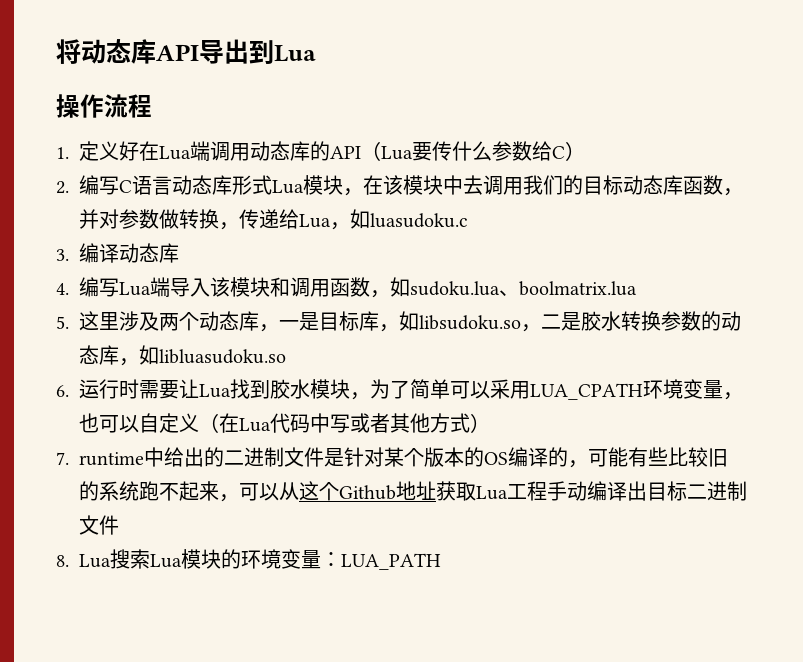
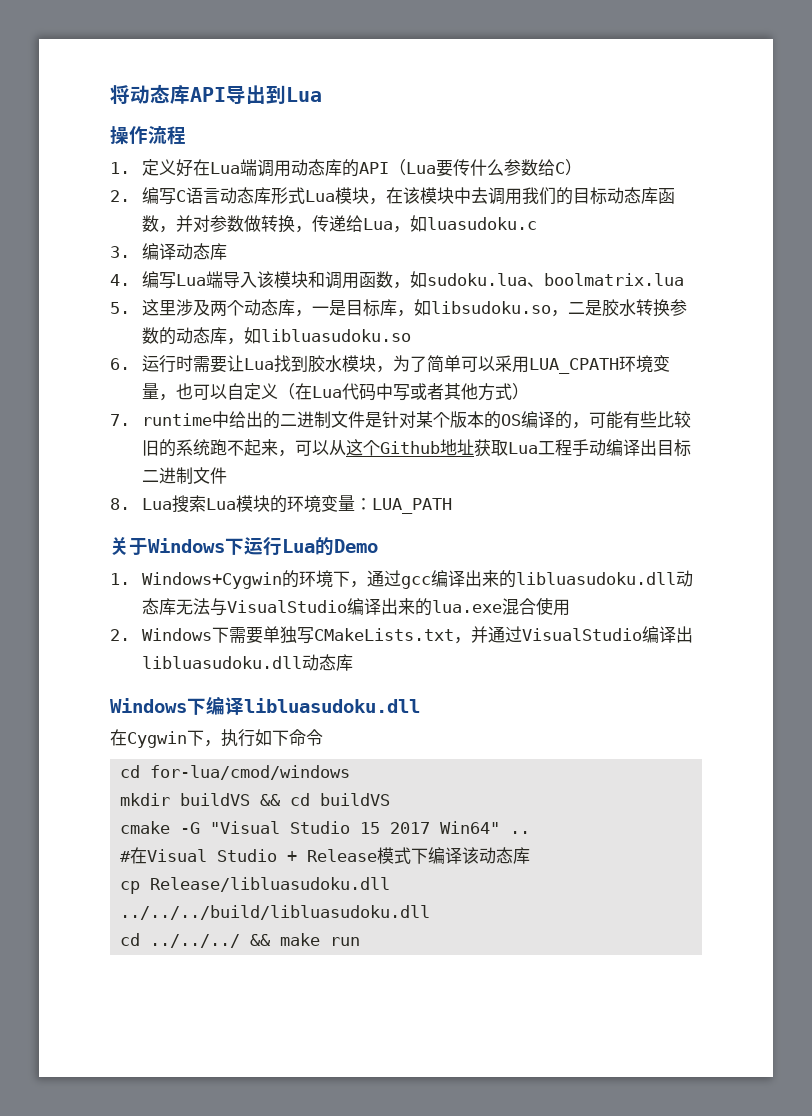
(441, 561) none -> [110,537,378,556] [110,570,694,589] [142,597,571,616] [110,626,694,644] [142,654,354,671] [110,696,420,715] [110,729,323,748] [120,765,351,780] [120,793,391,806] [120,821,531,834] [120,847,531,864] [120,877,391,894] [120,905,431,920] [120,933,361,948] // 关于Windows下运行Lua的Demo // 1. Windows+Cygwin的环境下，通过gcc编译出来的libluasudoku.dll动态库无法与VisualStudio编译出来的lua.exe混合使用 // 2. Windows下需要单独写CMakeLists.txt，并通过VisualStudio编译出libluasudoku.dll动态库 // Windows下编译libluasudoku.dll // 在Cygwin下，执行如下命令 // cd for-lua/cmod/windows // mkdir buildVS && cd buildVS // cmake -G "Visual Studio 15 2017 Win64" .. // #在Visual Studio + Release模式下编译该动态库 // cp Release/libluasudoku.dll ../../../build/libluasudoku.dll // cd ../../../ && make run

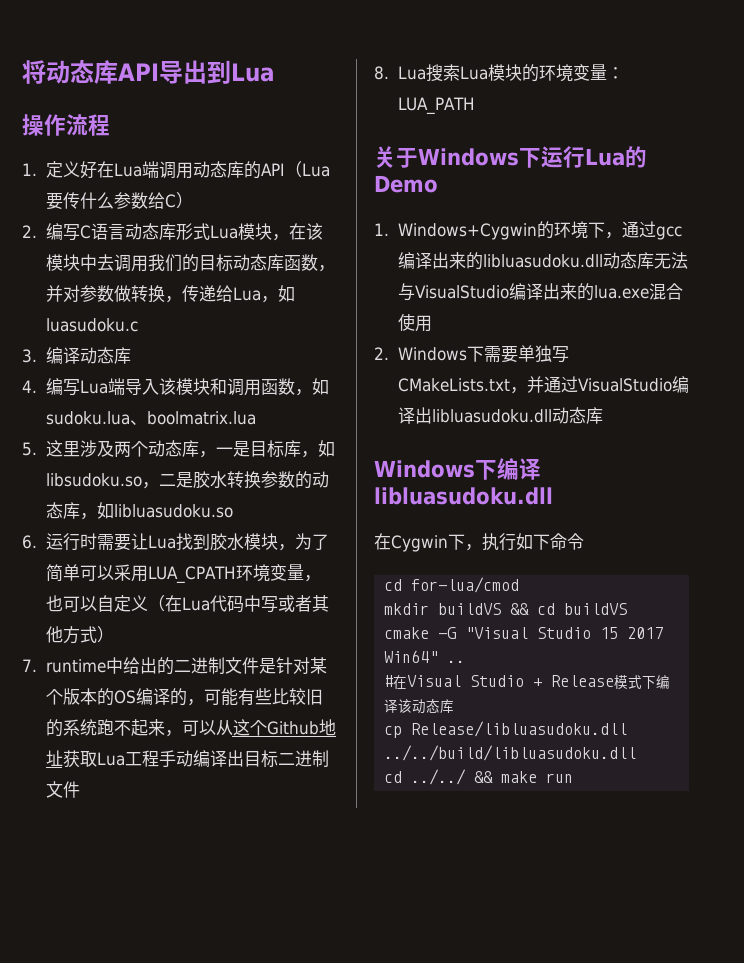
[150,765,351,780] for-lua/cmod/windows -> [411,577,520,593] for-lua/cmod
[120,905,431,920] [120,933,241,948] ../../../build/libluasudoku.dll // cd ../../../ -> [384,745,637,761] [384,769,467,785] ../../build/libluasudoku.dll // cd ../../

